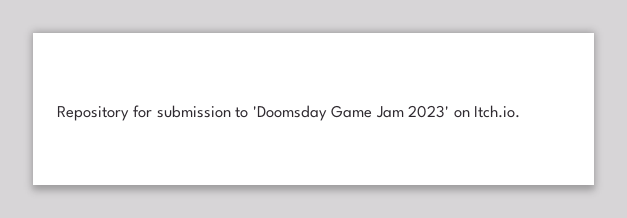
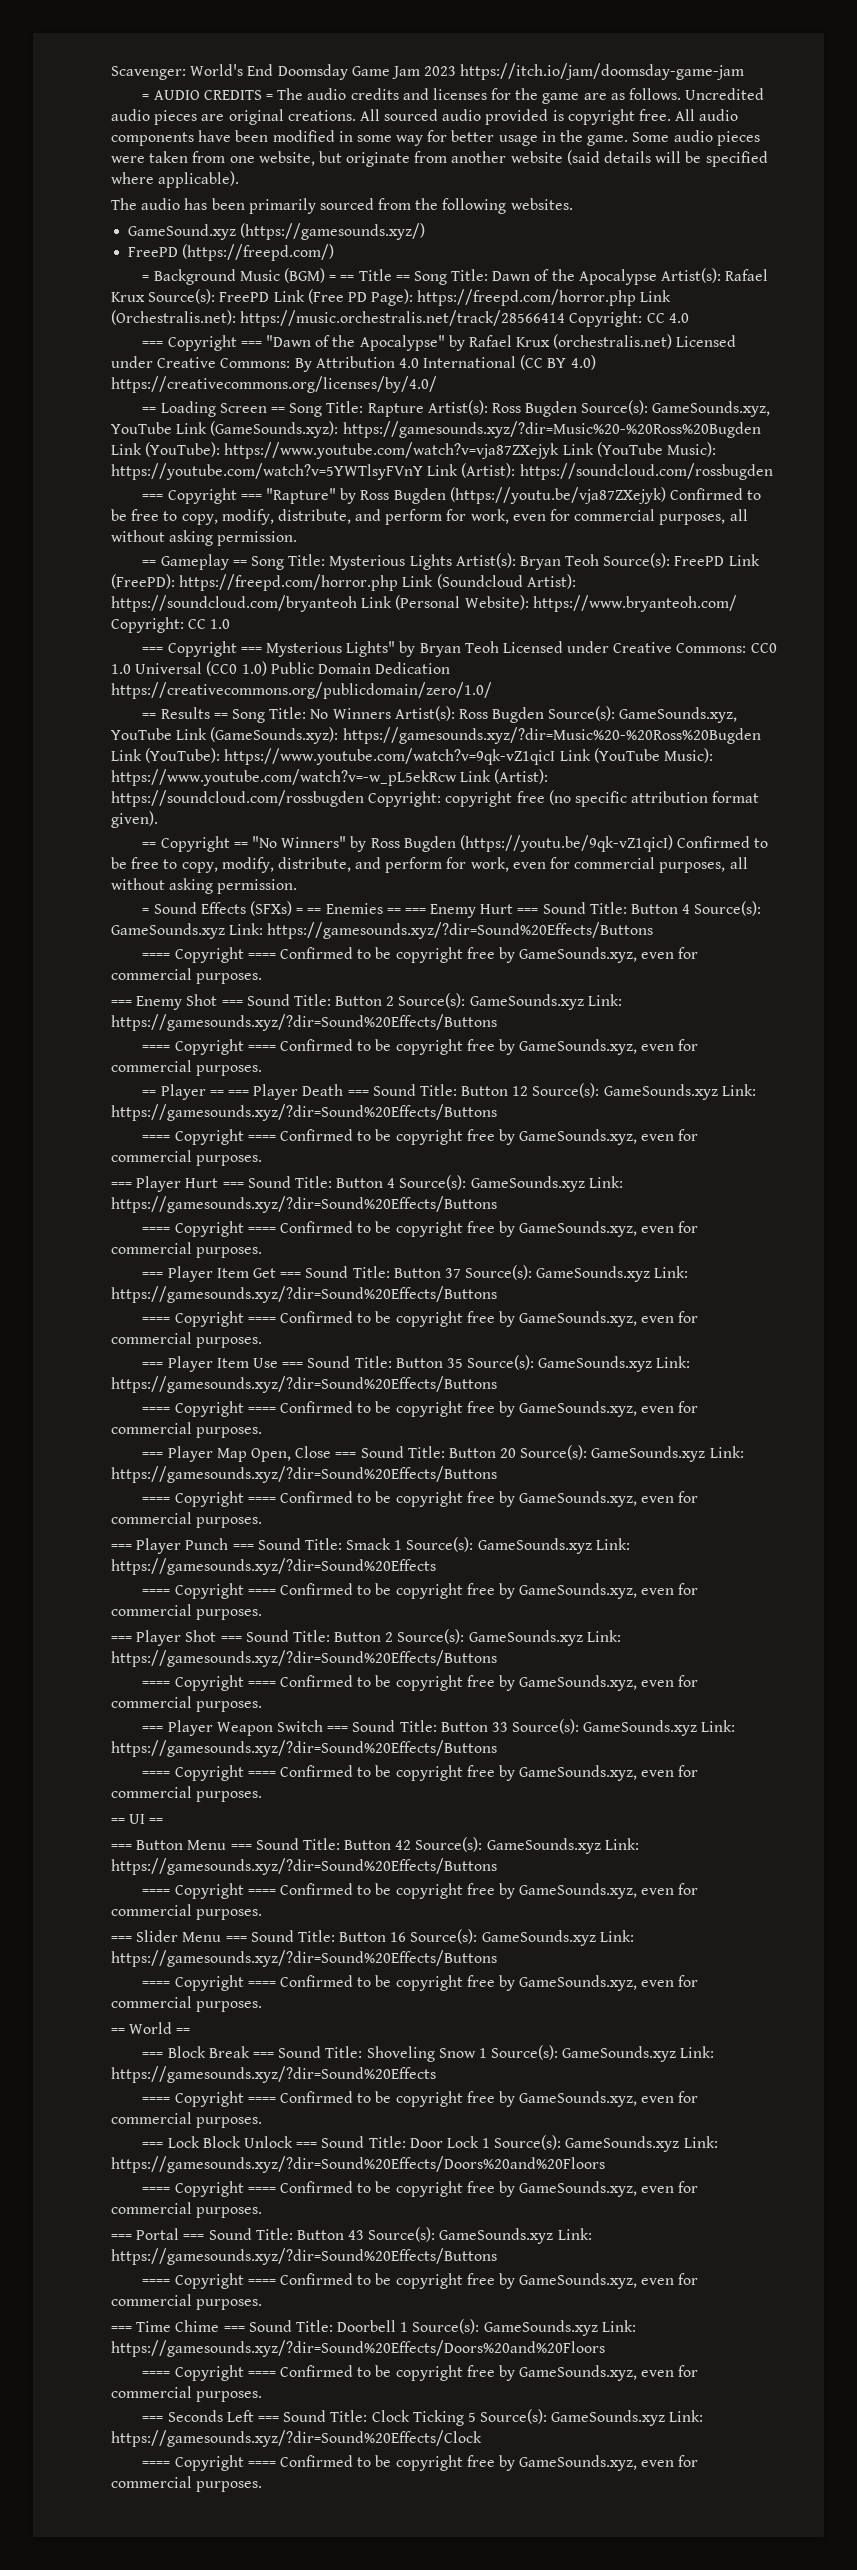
[57,105,521,121] Repository for submission to 'Doomsday Game Jam 2023' on Itch.io. -> [111,63,745,80] [142,88,765,104] [111,109,739,125] [111,130,760,146] [111,150,768,167] [111,171,240,188] [111,198,573,214] [128,223,426,240] [128,244,335,261] [142,268,769,285] [111,289,672,306] [111,310,689,327] [142,334,737,351] [111,355,596,372] [111,376,437,393] [142,400,771,417] [111,421,761,438] [111,442,716,459] [111,463,773,480] [142,487,762,504] [111,509,748,525] [111,530,298,546] [142,553,760,570] [111,574,576,591] [111,595,737,612] [111,617,231,633] [142,641,777,657] [111,661,451,676] [111,682,492,699] [142,706,738,723] [111,727,761,744] [111,748,713,765] [111,769,549,786] [111,790,760,807] [111,811,158,828] [142,835,769,852] [111,857,748,873] [111,878,298,894] [142,901,762,918] [111,922,654,939] [142,947,699,963] [111,968,263,984] [111,993,622,1010] [111,1014,497,1031] [142,1039,699,1055] [111,1060,263,1076] [142,1083,756,1100] [111,1104,497,1121] [142,1129,699,1145] [111,1150,263,1166] [111,1175,623,1192] [111,1196,497,1213] [142,1221,699,1237] [111,1242,263,1258] [142,1265,689,1282] [111,1286,497,1303] [142,1311,699,1327] [111,1332,263,1348] [142,1355,691,1372] [111,1376,497,1393] [142,1401,699,1417] [111,1422,263,1438] [142,1445,744,1462] [111,1466,497,1483] [142,1491,699,1507] [111,1512,263,1528] [111,1537,630,1554] [111,1558,436,1575] [142,1583,699,1599] [111,1604,263,1620] [111,1629,621,1646] [111,1650,497,1667] [142,1675,699,1691] [111,1696,263,1712] [142,1719,736,1736] [111,1740,497,1757] [142,1765,699,1781] [111,1786,263,1802] [111,1814,164,1824] [111,1837,639,1854] [111,1858,497,1875] [142,1883,699,1899] [111,1904,263,1920] [111,1929,634,1946] [111,1950,497,1967] [142,1975,699,1991] [111,1996,263,2012] [111,2022,191,2034] [142,2045,715,2062] [111,2066,436,2083] [142,2091,699,2107] [111,2112,263,2128] [142,2135,718,2152] [111,2156,605,2173] [142,2181,699,2197] [111,2202,263,2218] [111,2227,592,2244] [111,2248,497,2265] [142,2273,699,2289] [111,2294,263,2310] [111,2319,636,2336] [111,2340,605,2357] [142,2365,699,2381] [111,2386,263,2402] [142,2409,704,2426] [111,2430,482,2447] [142,2455,699,2471] [111,2476,263,2492] Scavenger: World's End Doomsday Game Jam 2023 https://itch.io/jam/doomsday-game-jam // = AUDIO CREDITS = The audio credits and licenses for the game are as follows. Uncredited audio pieces are original creations. All sourced audio provided is copyright free. All audio components have been modified in some way for better usage in the game. Some audio pieces were taken from one website, but originate from another website (said details will be specified where applicable). // The audio has been primarily sourced from the following websites. // GameSound.xyz (https://gamesounds.xyz/) // FreePD (https://freepd.com/) // = Background Music (BGM) = == Title == Song Title: Dawn of the Apocalypse Artist(s): Rafael Krux Source(s): FreePD Link (Free PD Page): https://freepd.com/horror.php Link (Orchestralis.net): https://music.orchestralis.net/track/28566414 Copyright: CC 4.0 // === Copyright === "Dawn of the Apocalypse" by Rafael Krux (orchestralis.net) Licensed under Creative Commons: By Attribution 4.0 International (CC BY 4.0) https://creativecommons.org/licenses/by/4.0/ // == Loading Screen == Song Title: Rapture Artist(s): Ross Bugden Source(s): GameSounds.xyz, YouTube Link (GameSounds.xyz): https://gamesounds.xyz/?dir=Music%20-%20Ross%20Bugden Link (YouTube): https://www.youtube.com/watch?v=vja87ZXejyk Link (YouTube Music): https://youtube.com/watch?v=5YWTlsyFVnY Link (Artist): https://soundcloud.com/rossbugden // === Copyright === "Rapture" by Ross Bugden (https://youtu.be/vja87ZXejyk) Confirmed to be free to copy, modify, distribute, and perform for work, even for commercial purposes, all without asking permission. // == Gameplay == Song Title: Mysterious Lights Artist(s): Bryan Teoh Source(s): FreePD Link (FreePD): https://freepd.com/horror.php Link (Soundcloud Artist): https://soundcloud.com/bryanteoh Link (Personal Website): https://www.bryanteoh.com/ Copyright: CC 1.0 // === Copyright === Mysterious Lights" by Bryan Teoh Licensed under Creative Commons: CC0 1.0 Universal (CC0 1.0) Public Domain Dedication https://creativecommons.org/publicdomain/zero/1.0/ // == Results == Song Title: No Winners Artist(s): Ross Bugden Source(s): GameSounds.xyz, YouTube Link (GameSounds.xyz): https://gamesounds.xyz/?dir=Music%20-%20Ross%20Bugden Link (YouTube): https://www.youtube.com/watch?v=9qk-vZ1qicI Link (YouTube Music): https://www.youtube.com/watch?v=-w_pL5ekRcw Link (Artist): https://soundcloud.com/rossbugden Copyright: copyright free (no specific attribution format given). // == Copyright == "No Winners" by Ross Bugden (https://youtu.be/9qk-vZ1qicI) Confirmed to be free to copy, modify, distribute, and perform for work, even for commercial purposes, all without asking permission. // = Sound Effects (SFXs) = == Enemies == === Enemy Hurt === Sound Title: Button 4 Source(s): GameSounds.xyz Link: https://gamesounds.xyz/?dir=Sound%20Effects/Buttons // ==== Copyright ==== Confirmed to be copyright free by GameSounds.xyz, even for commercial purposes. // === Enemy Shot === Sound Title: Button 2 Source(s): GameSounds.xyz Link: https://gamesounds.xyz/?dir=Sound%20Effects/Buttons // ==== Copyright ==== Confirmed to be copyright free by GameSounds.xyz, even for commercial purposes. // == Player == === Player Death === Sound Title: Button 12 Source(s): GameSounds.xyz Link: https://gamesounds.xyz/?dir=Sound%20Effects/Buttons // ==== Copyright ==== Confirmed to be copyright free by GameSounds.xyz, even for commercial purposes. // === Player Hurt === Sound Title: Button 4 Source(s): GameSounds.xyz Link: https://gamesounds.xyz/?dir=Sound%20Effects/Buttons // ==== Copyright ==== Confirmed to be copyright free by GameSounds.xyz, even for commercial purposes. // === Player Item Get === Sound Title: Button 37 Source(s): GameSounds.xyz Link: https://gamesounds.xyz/?dir=Sound%20Effects/Buttons // ==== Copyright ==== Confirmed to be copyright free by GameSounds.xyz, even for commercial purposes. // === Player Item Use === Sound Title: Button 35 Source(s): GameSounds.xyz Link: https://gamesounds.xyz/?dir=Sound%20Effects/Buttons // ==== Copyright ==== Confirmed to be copyright free by GameSounds.xyz, even for commercial purposes. // === Player Map Open, Close === Sound Title: Button 20 Source(s): GameSounds.xyz Link: https://gamesounds.xyz/?dir=Sound%20Effects/Buttons // ==== Copyright ==== Confirmed to be copyright free by GameSounds.xyz, even for commercial purposes. // === Player Punch === Sound Title: Smack 1 Source(s): GameSounds.xyz Link: https://gamesounds.xyz/?dir=Sound%20Effects // ==== Copyright ==== Confirmed to be copyright free by GameSounds.xyz, even for commercial purposes. // === Player Shot === Sound Title: Button 2 Source(s): GameSounds.xyz Link: https://gamesounds.xyz/?dir=Sound%20Effects/Buttons // ==== Copyright ==== Confirmed to be copyright free by GameSounds.xyz, even for commercial purposes. // === Player Weapon Switch === Sound Title: Button 33 Source(s): GameSounds.xyz Link: https://gamesounds.xyz/?dir=Sound%20Effects/Buttons // ==== Copyright ==== Confirmed to be copyright free by GameSounds.xyz, even for commercial purposes. // == UI == // === Button Menu === Sound Title: Button 42 Source(s): GameSounds.xyz Link: https://gamesounds.xyz/?dir=Sound%20Effects/Buttons // ==== Copyright ==== Confirmed to be copyright free by GameSounds.xyz, even for commercial purposes. // === Slider Menu === Sound Title: Button 16 Source(s): GameSounds.xyz Link: https://gamesounds.xyz/?dir=Sound%20Effects/Buttons // ==== Copyright ==== Confirmed to be copyright free by GameSounds.xyz, even for commercial purposes. // == World == // === Block Break === Sound Title: Shoveling Snow 1 Source(s): GameSounds.xyz Link: https://gamesounds.xyz/?dir=Sound%20Effects // ==== Copyright ==== Confirmed to be copyright free by GameSounds.xyz, even for commercial purposes. // === Lock Block Unlock === Sound Title: Door Lock 1 Source(s): GameSounds.xyz Link: https://gamesounds.xyz/?dir=Sound%20Effects/Doors%20and%20Floors // ==== Copyright ==== Confirmed to be copyright free by GameSounds.xyz, even for commercial purposes. // === Portal === Sound Title: Button 43 Source(s): GameSounds.xyz Link: https://gamesounds.xyz/?dir=Sound%20Effects/Buttons // ==== Copyright ==== Confirmed to be copyright free by GameSounds.xyz, even for commercial purposes. // === Time Chime === Sound Title: Doorbell 1 Source(s): GameSounds.xyz Link: https://gamesounds.xyz/?dir=Sound%20Effects/Doors%20and%20Floors // ==== Copyright ==== Confirmed to be copyright free by GameSounds.xyz, even for commercial purposes. // === Seconds Left === Sound Title: Clock Ticking 5 Source(s): GameSounds.xyz Link: https://gamesounds.xyz/?dir=Sound%20Effects/Clock // ==== Copyright ==== Confirmed to be copyright free by GameSounds.xyz, even for commercial purposes.

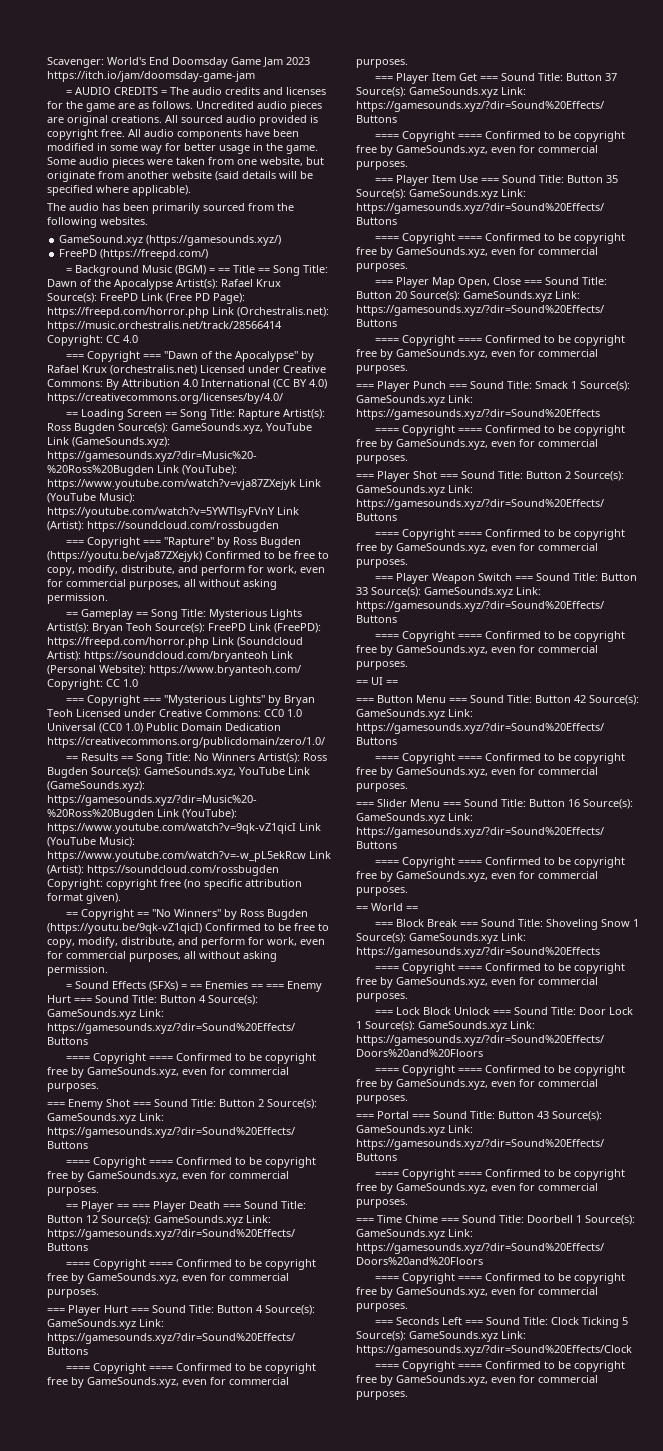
[266,642,343,657] Mysterious -> [164,695,227,706] "Mysterious

